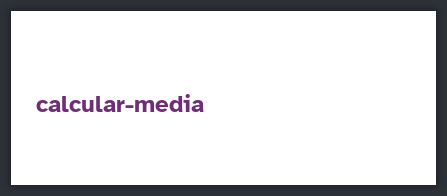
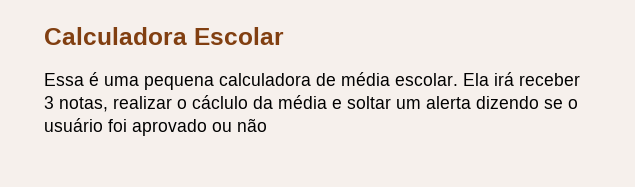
[36,94,204,112] calcular-media -> [44,27,284,45] [44,72,580,90] [44,95,578,112] [44,118,267,136] Calculadora Escolar // Essa é uma pequena calculadora de média escolar. Ela irá receber 3 notas, realizar o cáclulo da média e soltar um alerta dizendo se o usuário foi aprovado ou não

